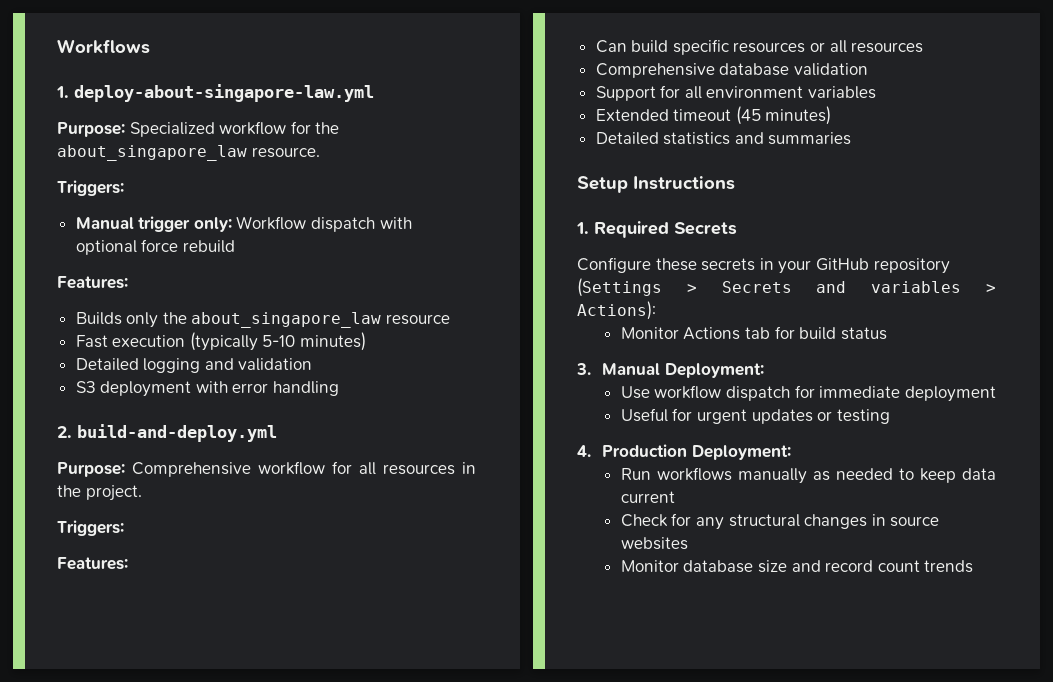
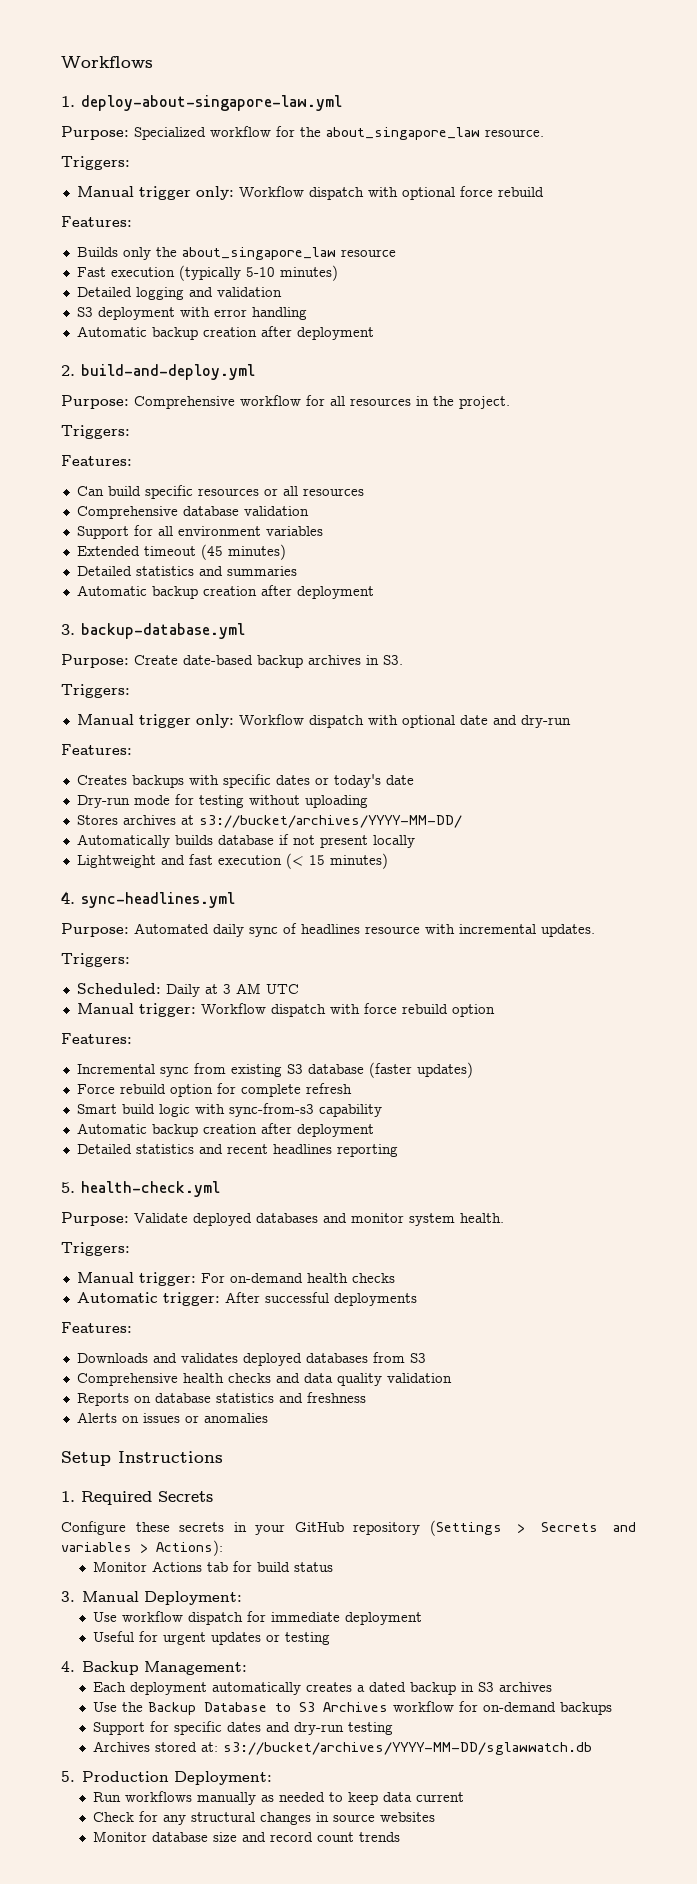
(340, 388) none -> [76,326,374,340] // Automatic backup creation after deployment
(852, 138) none -> [76,585,374,599] [61,623,245,639] [61,654,403,668] [61,684,130,698] [76,714,571,728] [61,744,132,755] [76,774,414,788] [76,794,368,808] [76,815,462,828] [76,834,415,848] [76,853,388,869] [61,891,235,908] [61,923,595,937] [61,953,130,967] [76,983,299,997] [76,1003,495,1017] [61,1033,132,1044] [76,1062,473,1078] [76,1083,352,1097] [76,1103,382,1117] [76,1123,374,1137] [76,1144,398,1157] [61,1181,220,1197] [61,1212,504,1226] [61,1242,130,1256] [76,1272,395,1286] [76,1292,417,1306] [61,1322,132,1333] [76,1352,426,1366] [76,1373,452,1386] [76,1392,366,1406] [76,1412,268,1423] // Automatic backup creation after deployment // 3. backup-database.yml // Purpose: Create date-based backup archives in S3. // Triggers: // Manual trigger only: Workflow dispatch with optional date and dry-run // Features: // Creates backups with specific dates or today's date // Dry-run mode for testing without uploading // Stores archives at s3://bucket/archives/YYYY-MM-DD/ // Automatically builds database if not present locally // Lightweight and fast execution (< 15 minutes) // 4. sync-headlines.yml // Purpose: Automated daily sync of headlines resource with incremental updates. // Triggers: // Scheduled: Daily at 3 AM UTC // Manual trigger: Workflow dispatch with force rebuild option // Features: // Incremental sync from existing S3 database (faster updates) // Force rebuild option for complete refresh // Smart build logic with sync-from-s3 capability // Automatic backup creation after deployment // Detailed statistics and recent headlines reporting // 5. health-check.yml // Purpose: Validate deployed databases and monitor system health. // Triggers: // Manual trigger: For on-demand health checks // Automatic trigger: After successful deployments // Features: // Downloads and validates deployed databases from S3 // Comprehensive health checks and data quality validation // Reports on database statistics and freshness // Alerts on issues or anomalies
(591, 451) none -> [82,1661,248,1675] [93,1682,553,1695] [93,1701,613,1715] [93,1721,394,1735] [93,1741,593,1755] [61,1771,75,1782] Backup Management: // Each deployment automatically creates a dated backup in S3 archives // Use the Backup Database to S3 Archives workflow for on-demand backups // Support for specific dates and dry-run testing // Archives stored at: s3://bucket/archives/YYYY-MM-DD/sglawwatch.db // 5.

